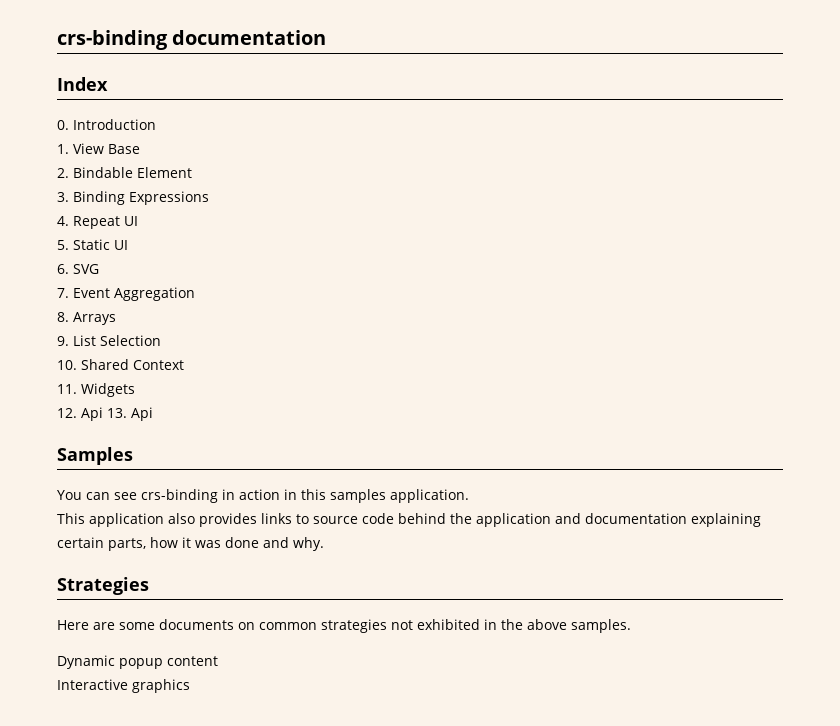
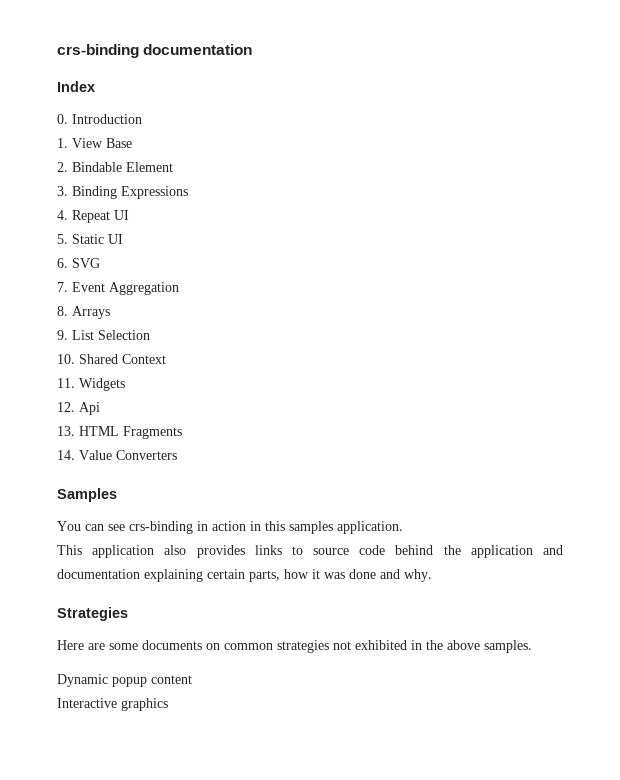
[107,407,153,421] 13. Api -> [57,426,182,439] [57,450,177,460] // 13. HTML Fragments // 14. Value Converters

